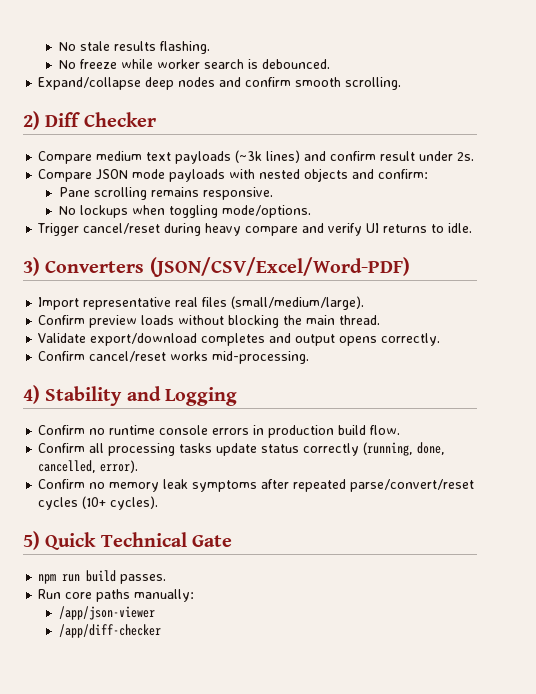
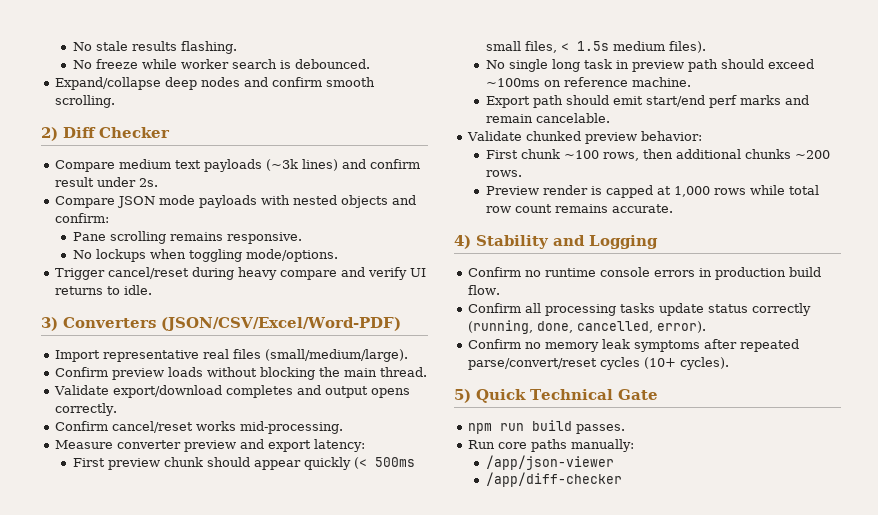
(310, 357) none -> [55,439,366,452] [72,457,415,470] [485,41,706,53] [485,59,814,72] [485,77,691,87] [485,95,809,108] [485,113,610,123] [467,131,703,144] [485,149,830,161] [485,170,522,177] [485,185,819,198] [485,204,673,213] // Measure converter preview and export latency: // First preview chunk should appear quickly (< 500ms small files, < 1.5s medium files). // No single long task in preview path should exceed ~100ms on reference machine. // Export path should emit start/end perf marks and remain cancelable. // Validate chunked preview behavior: // First chunk ~100 rows, then additional chunks ~200 rows. // Preview render is capped at 1,000 rows while total row count remains accurate.

